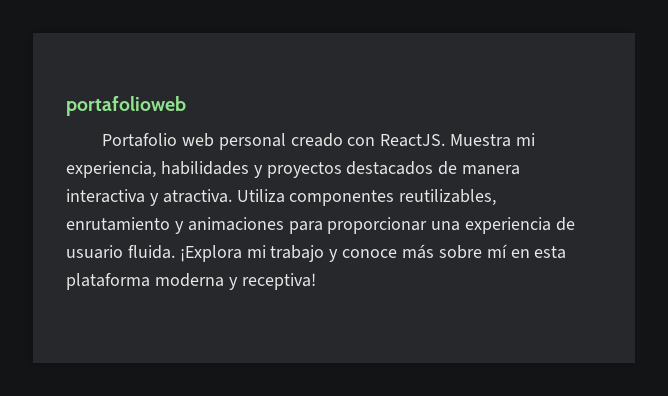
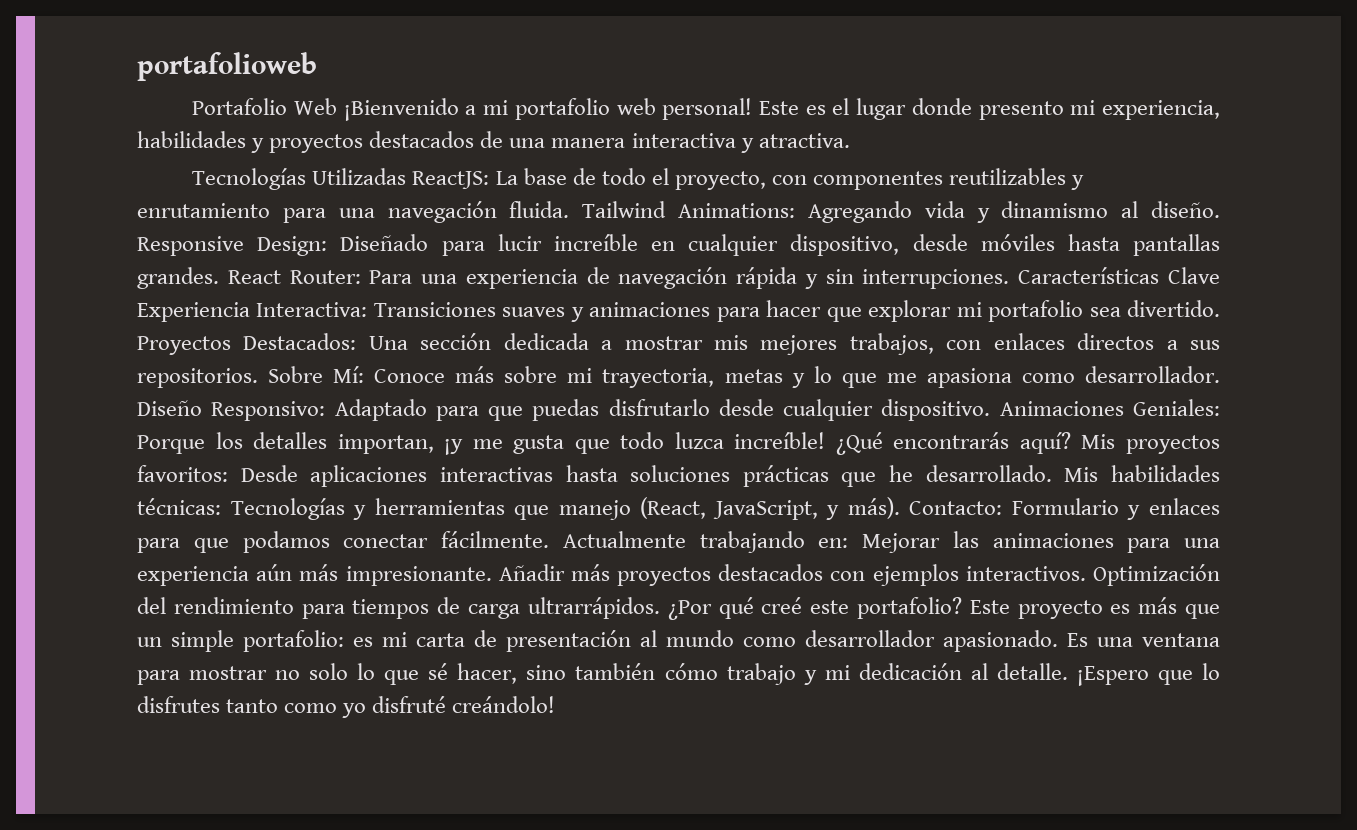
[181,133,512,150] web personal creado con ReactJS. Muestra -> [293,98,1064,121] Web ¡Bienvenido a mi portafolio web personal! Este es el lugar donde presento
(458, 168) none -> [509,138,546,148] una
[236,189,497,206] [66,217,576,234] [66,244,567,262] [66,273,316,290] Utiliza componentes reutilizables, enrutamiento y animaciones para proporcionar una experiencia de usuario fluida. ¡Explora mi trabajo y conoce más sobre mí en esta plataforma moderna y receptiva! -> [192,168,1085,190] [137,201,1221,223] [137,234,1220,256] [137,267,1221,289] [137,300,1220,322] [137,333,1220,355] [137,366,1221,388] [137,399,1220,421] [137,432,1220,455] [137,465,1220,487] [137,497,1220,520] [137,531,1220,553] [137,564,1220,586] [137,597,1220,620] [137,630,1220,652] [137,663,1221,686] [137,696,556,718] // Tecnologías Utilizadas ReactJS: La base de todo el proyecto, con componentes reutilizables y enrutamiento para una navegación fluida. Tailwind Animations: Agregando vida y dinamismo al diseño. Responsive Design: Diseñado para lucir increíble en cualquier dispositivo, desde móviles hasta pantallas grandes. React Router: Para una experiencia de navegación rápida y sin interrupciones. Características Clave Experiencia Interactiva: Transiciones suaves y animaciones para hacer que explorar mi portafolio sea divertido. Proyectos Destacados: Una sección dedicada a mostrar mis mejores trabajos, con enlaces directos a sus repositorios. Sobre Mí: Conoce más sobre mi trayectoria, metas y lo que me apasiona como desarrollador. Diseño Responsivo: Adaptado para que puedas disfrutarlo desde cualquier dispositivo. Animaciones Geniales: Porque los detalles importan, ¡y me gusta que todo luzca increíble! ¿Qué encontrarás aquí? Mis proyectos favoritos: Desde aplicaciones interactivas hasta soluciones prácticas que he desarrollado. Mis habilidades técnicas: Tecnologías y herramientas que manejo (React, JavaScript, y más). Contacto: Formulario y enlaces para que podamos conectar fácilmente. Actualmente trabajando en: Mejorar las animaciones para una experiencia aún más impresionante. Añadir más proyectos destacados con ejemplos interactivos. Optimización del rendimiento para tiempos de carga ultrarrápidos. ¿Por qué creé este portafolio? Este proyecto es más que un simple portafolio: es mi carta de presentación al mundo como desarrollador apasionado. Es una ventana para mostrar no solo lo que sé hacer, sino también cómo trabajo y mi dedicación al detalle. ¡Espero que lo disfrutes tanto como yo disfruté creándolo!

